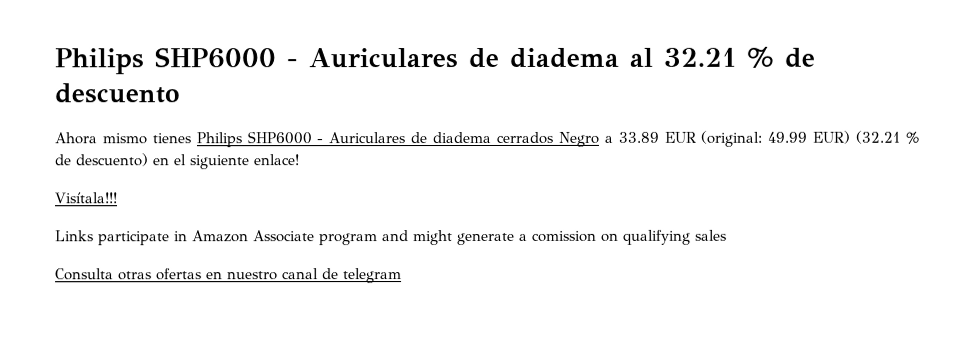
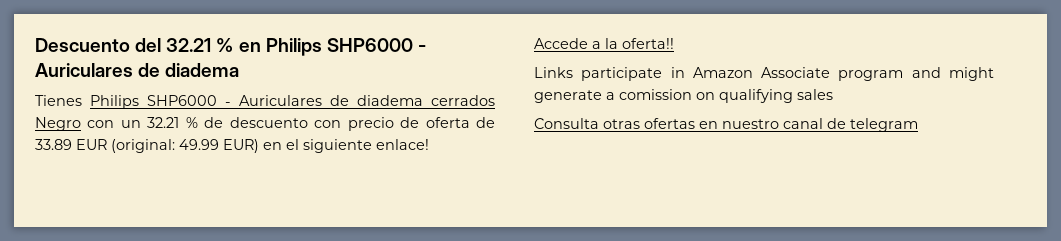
[54,46,815,75] [54,83,180,104] [54,132,191,145] Philips SHP6000 - Auriculares de diadema al 32.21 % de descuento // Ahora mismo tienes -> [35,38,426,56] [35,63,240,77] [35,95,82,106] Descuento del 32.21 % en Philips SHP6000 - Auriculares de diadema // Tienes
[603,135,613,143] a -> [87,117,495,131] con un 32.21 % de descuento con precio de oferta de
[855,130,920,144] [54,153,148,167] (32.21 % de descuento) -> (259, 146) none
[55,192,118,204] Visítala!!! -> [534,38,674,49] Accede a la oferta!!

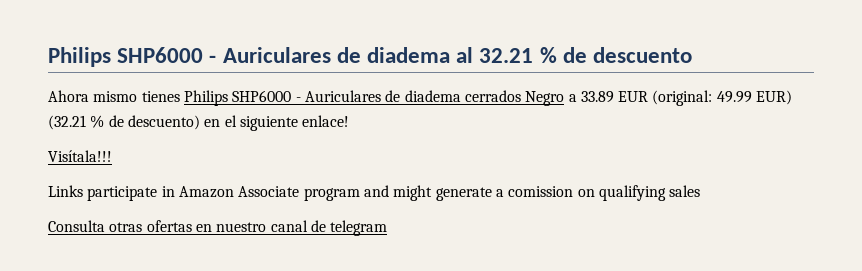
[35,38,426,56] [35,63,240,77] [35,95,82,106] Descuento del 32.21 % en Philips SHP6000 - Auriculares de diadema // Tienes -> [48,47,693,67] [48,90,180,102] Philips SHP6000 - Auriculares de diadema al 32.21 % de descuento // Ahora mismo tienes
[87,117,495,131] con un 32.21 % de descuento con precio de oferta de -> [568,94,577,102] a
(259, 146) none -> [48,115,200,130] (32.21 % de descuento)
[534,38,674,49] Accede a la oferta!! -> [48,150,112,162] Visítala!!!

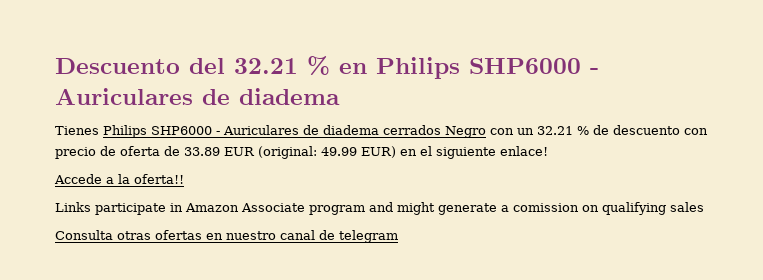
[48,47,693,67] [48,90,180,102] Philips SHP6000 - Auriculares de diadema al 32.21 % de descuento // Ahora mismo tienes -> [55,56,599,79] [55,88,340,105] [55,126,99,135] Descuento del 32.21 % en Philips SHP6000 - Auriculares de diadema // Tienes
[568,94,577,102] a -> [490,125,708,135] [55,146,180,159] con un 32.21 % de descuento con precio de oferta de
[48,115,200,130] (32.21 % de descuento) -> (396, 152) none
[48,150,112,162] Visítala!!! -> [54,174,184,184] Accede a la oferta!!

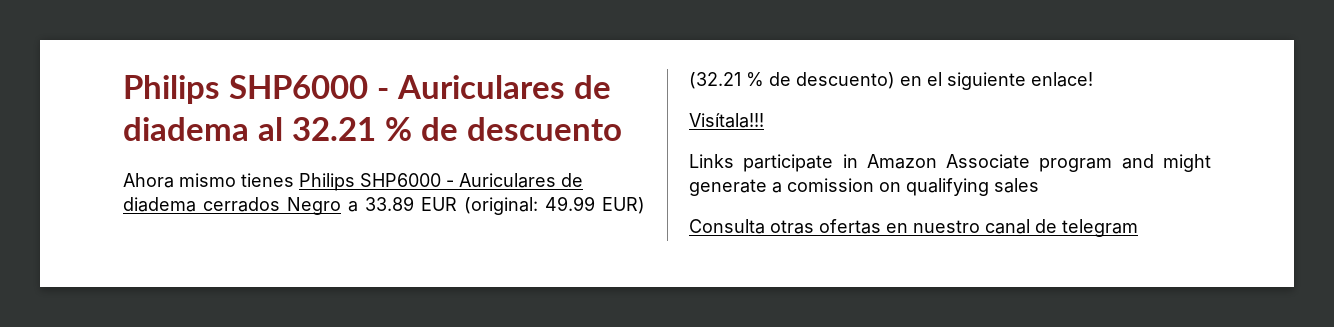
[55,56,599,79] [55,88,340,105] [55,126,99,135] Descuento del 32.21 % en Philips SHP6000 - Auriculares de diadema // Tienes -> [123,75,611,104] [123,117,622,141] [123,173,294,188] Philips SHP6000 - Auriculares de diadema al 32.21 % de descuento // Ahora mismo tienes
[490,125,708,135] [55,146,180,159] con un 32.21 % de descuento con precio de oferta de -> [348,201,358,212] a
(396, 152) none -> [689,72,895,89] (32.21 % de descuento)
[54,174,184,184] Accede a la oferta!! -> [689,113,764,128] Visítala!!!

